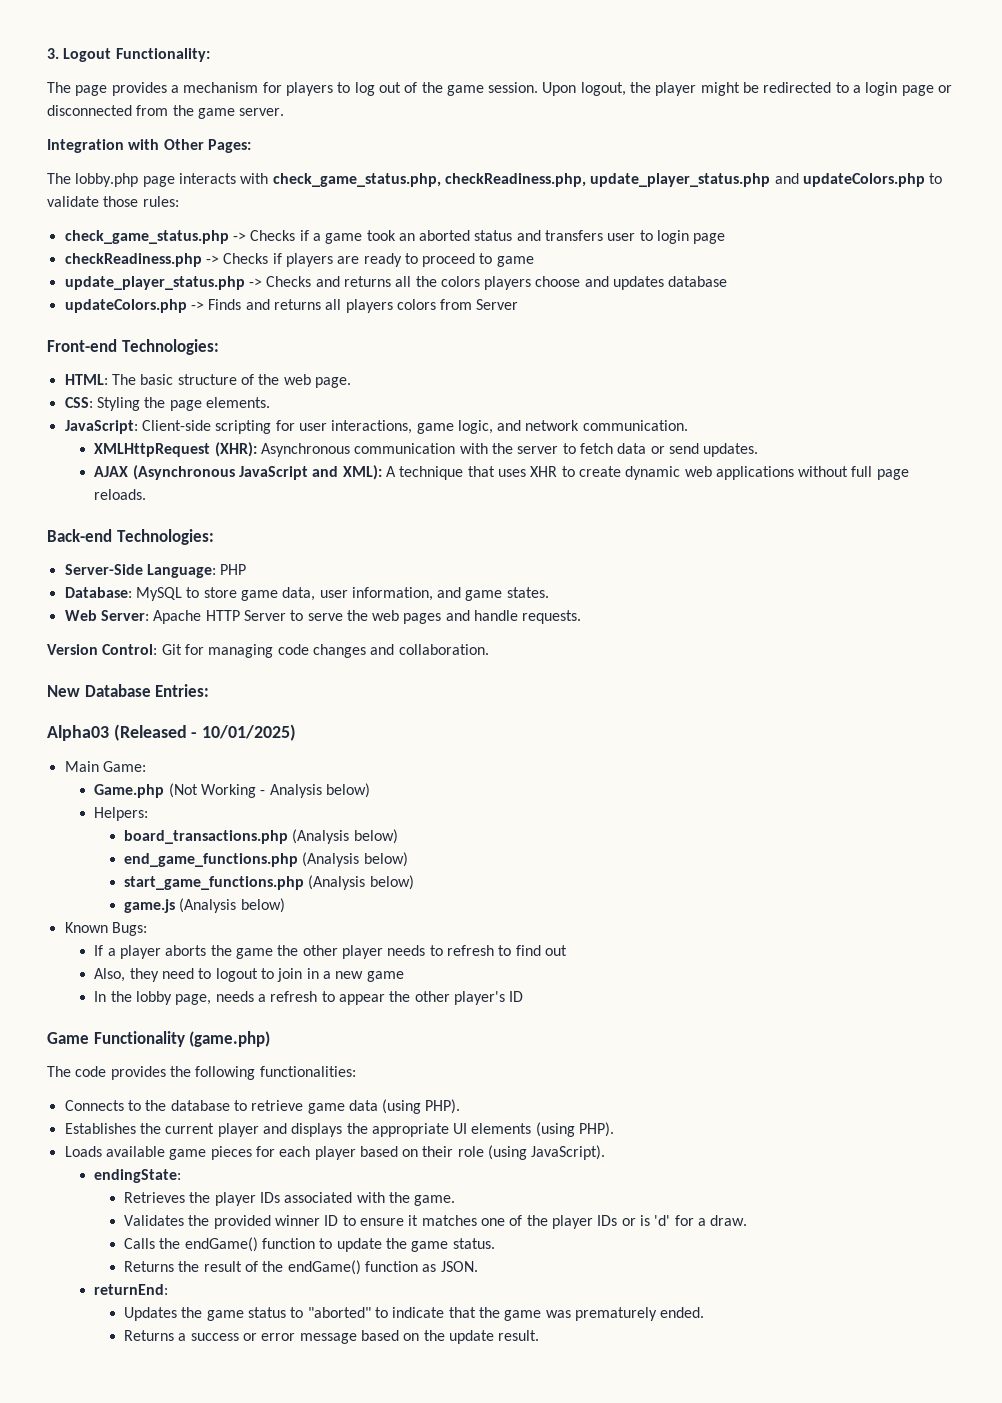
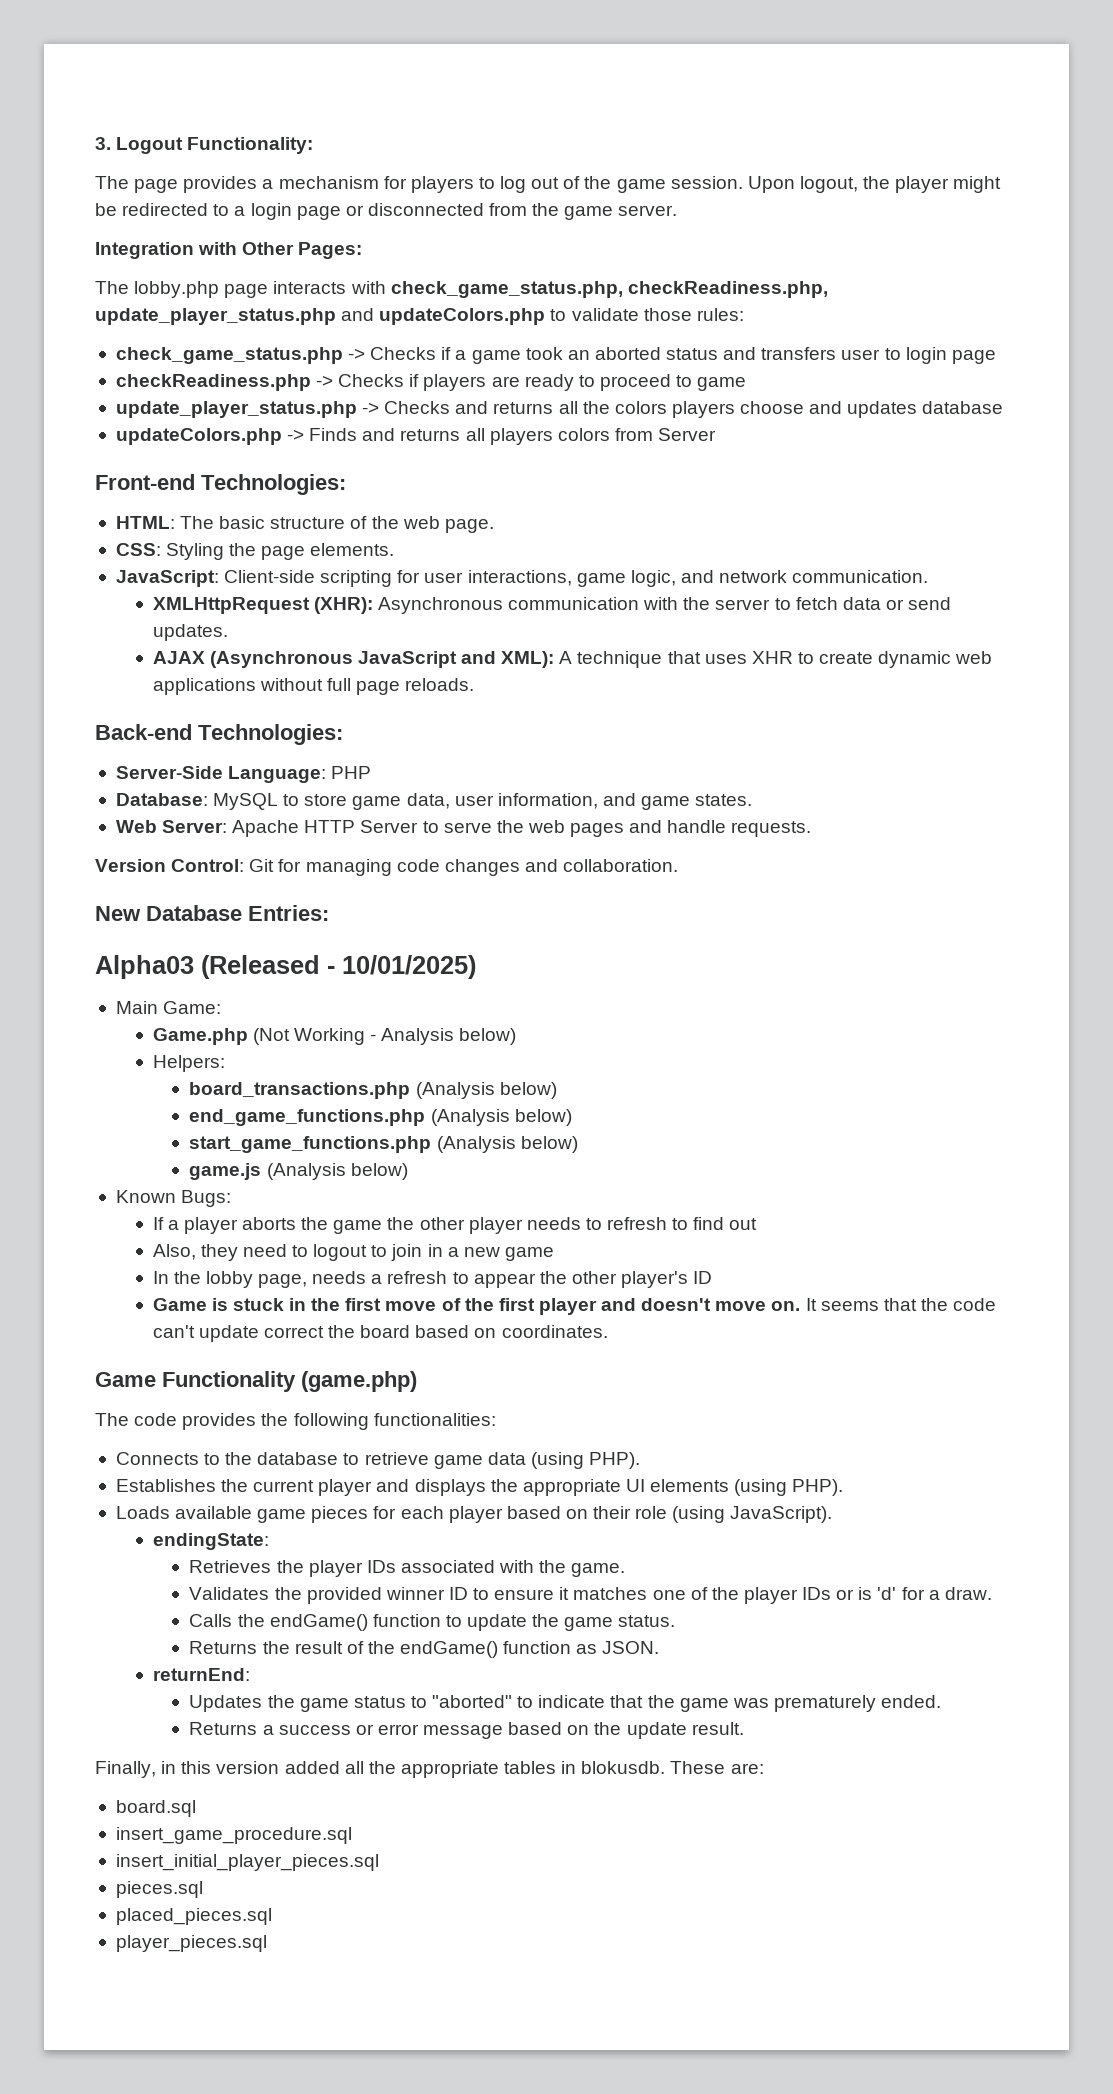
(524, 996) none -> [152,1298,997,1315] [152,1325,608,1342] // Game is stuck in the first move of the first player and doesn't move on. It seems that the code can't update correct the board based on coordinates.
(540, 1335) none -> [95,1761,764,1778] [115,1800,196,1817] [115,1827,352,1844] [115,1854,379,1871] [115,1881,203,1898] [115,1908,272,1925] [115,1935,267,1952] // Finally, in this version added all the appropriate tables in blokusdb. These are: // board.sql // insert_game_procedure.sql // insert_initial_player_pieces.sql // pieces.sql // placed_pieces.sql // player_pieces.sql

